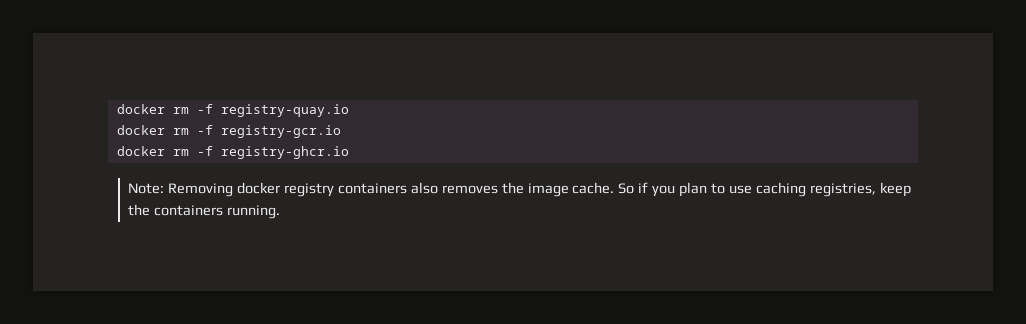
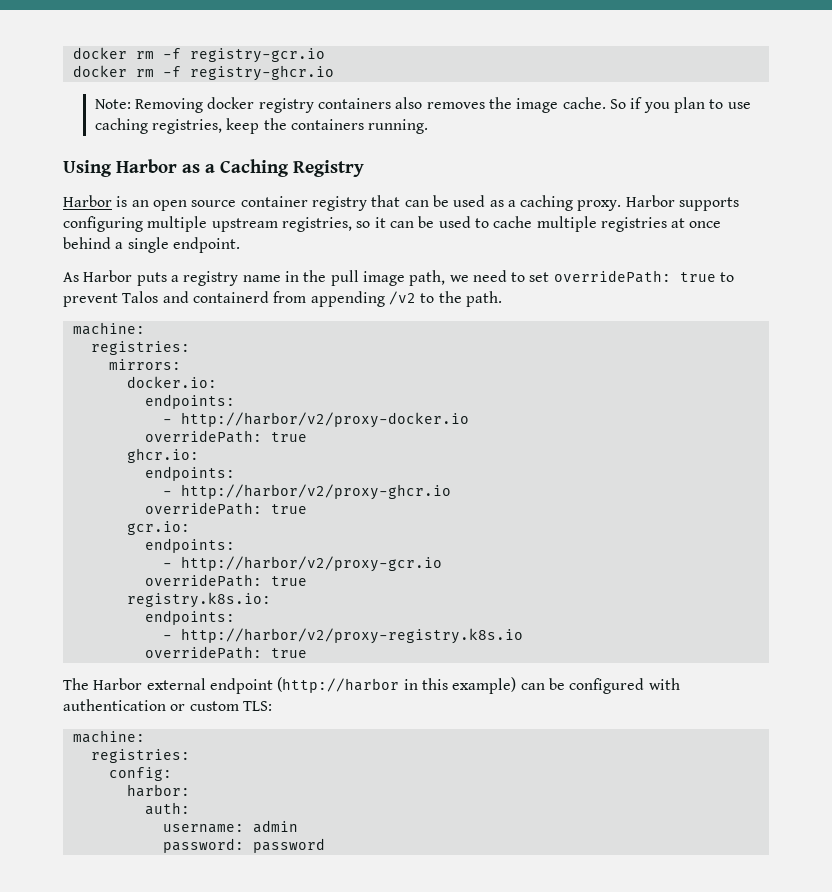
[116,104,349,117] [116,125,213,135] docker rm -f registry-quay.io // docker rm -f -> [72,47,181,59] docker rm -f
(281, 212) none -> [63,159,364,177] [63,195,740,211] [63,216,722,232] [63,237,240,253] [63,270,735,286] [63,291,502,307] [72,322,145,335] [90,341,190,355] [108,359,181,370] [126,376,217,388] [144,394,235,409] [162,412,469,428] [144,430,307,443] [126,448,199,463] [144,466,235,481] [162,484,451,500] [144,502,307,515] [126,521,190,535] [144,538,235,553] [162,556,442,572] [144,574,307,587] [126,592,271,608] [144,610,235,625] [162,628,523,644] [144,646,307,659] [63,677,680,694] [63,699,272,711] [72,730,145,743] [90,749,190,763] [108,767,172,781] [126,784,190,797] [144,802,190,815] [162,820,298,833] [162,838,325,853] // Using Harbor as a Caching Registry // Harbor is an open source container registry that can be used as a caching proxy. Harbor supports configuring multiple upstream registries, so it can be used to cache multiple registries at once behind a single endpoint. // As Harbor puts a registry name in the pull image path, we need to set overridePath: true to prevent Talos and containerd from appending /v2 to the path. // machine: // registries: // mirrors: // docker.io: // endpoints: // - http://harbor/v2/proxy-docker.io // overridePath: true // ghcr.io: // endpoints: // - http://harbor/v2/proxy-ghcr.io // overridePath: true // gcr.io: // endpoints: // - http://harbor/v2/proxy-gcr.io // overridePath: true // registry.k8s.io: // endpoints: // - http://harbor/v2/proxy-registry.k8s.io // overridePath: true // The Harbor external endpoint (http://harbor in this example) can be configured with authentication or custom TLS: // machine: // registries: // config: // harbor: // auth: // username: admin // password: password

